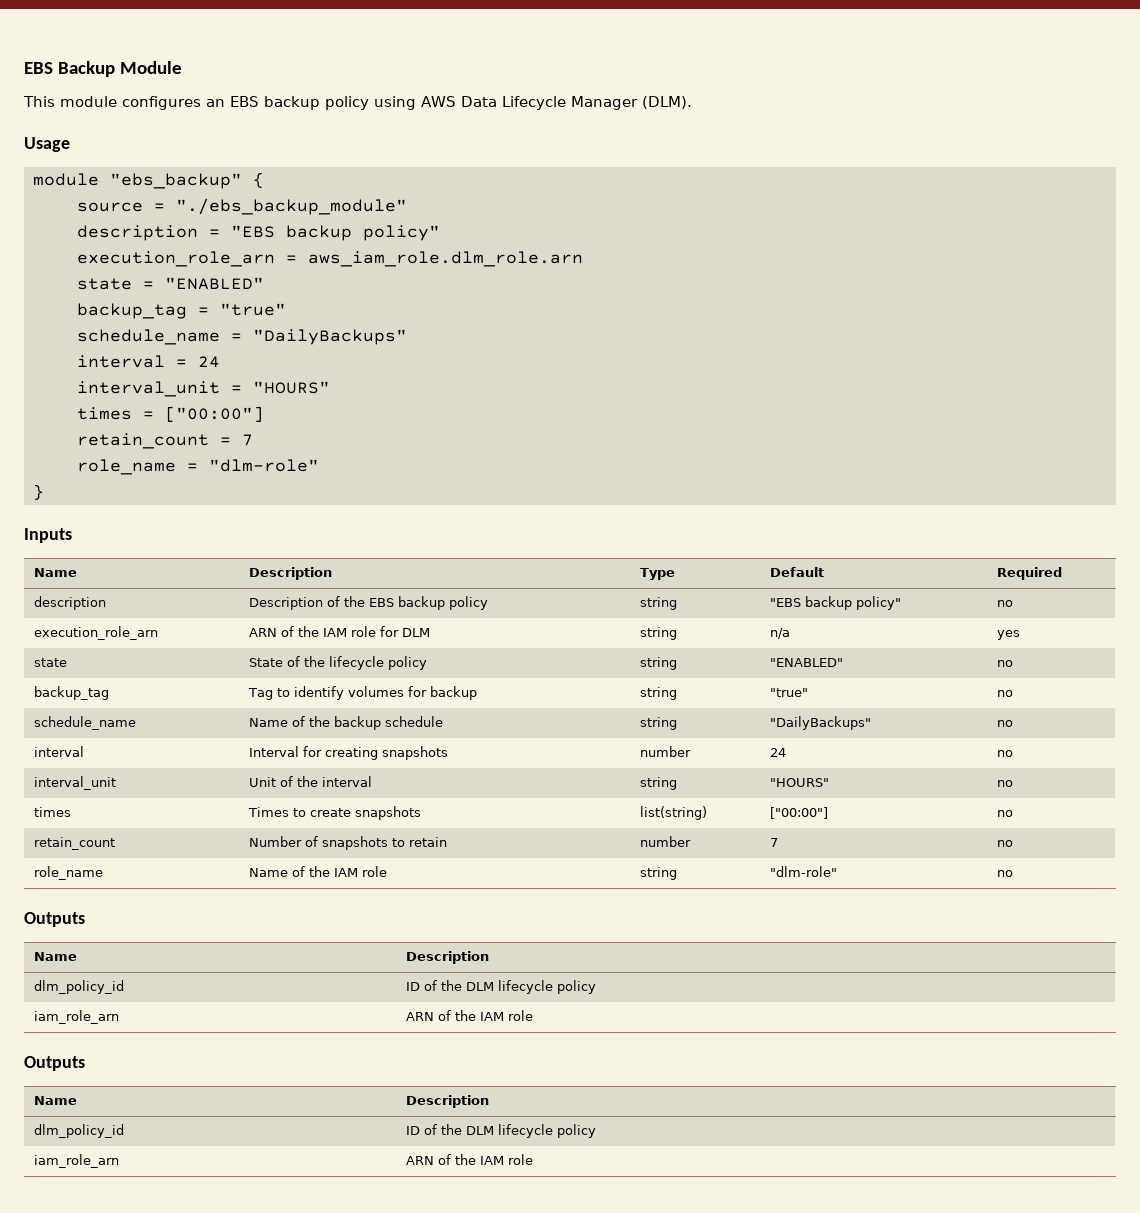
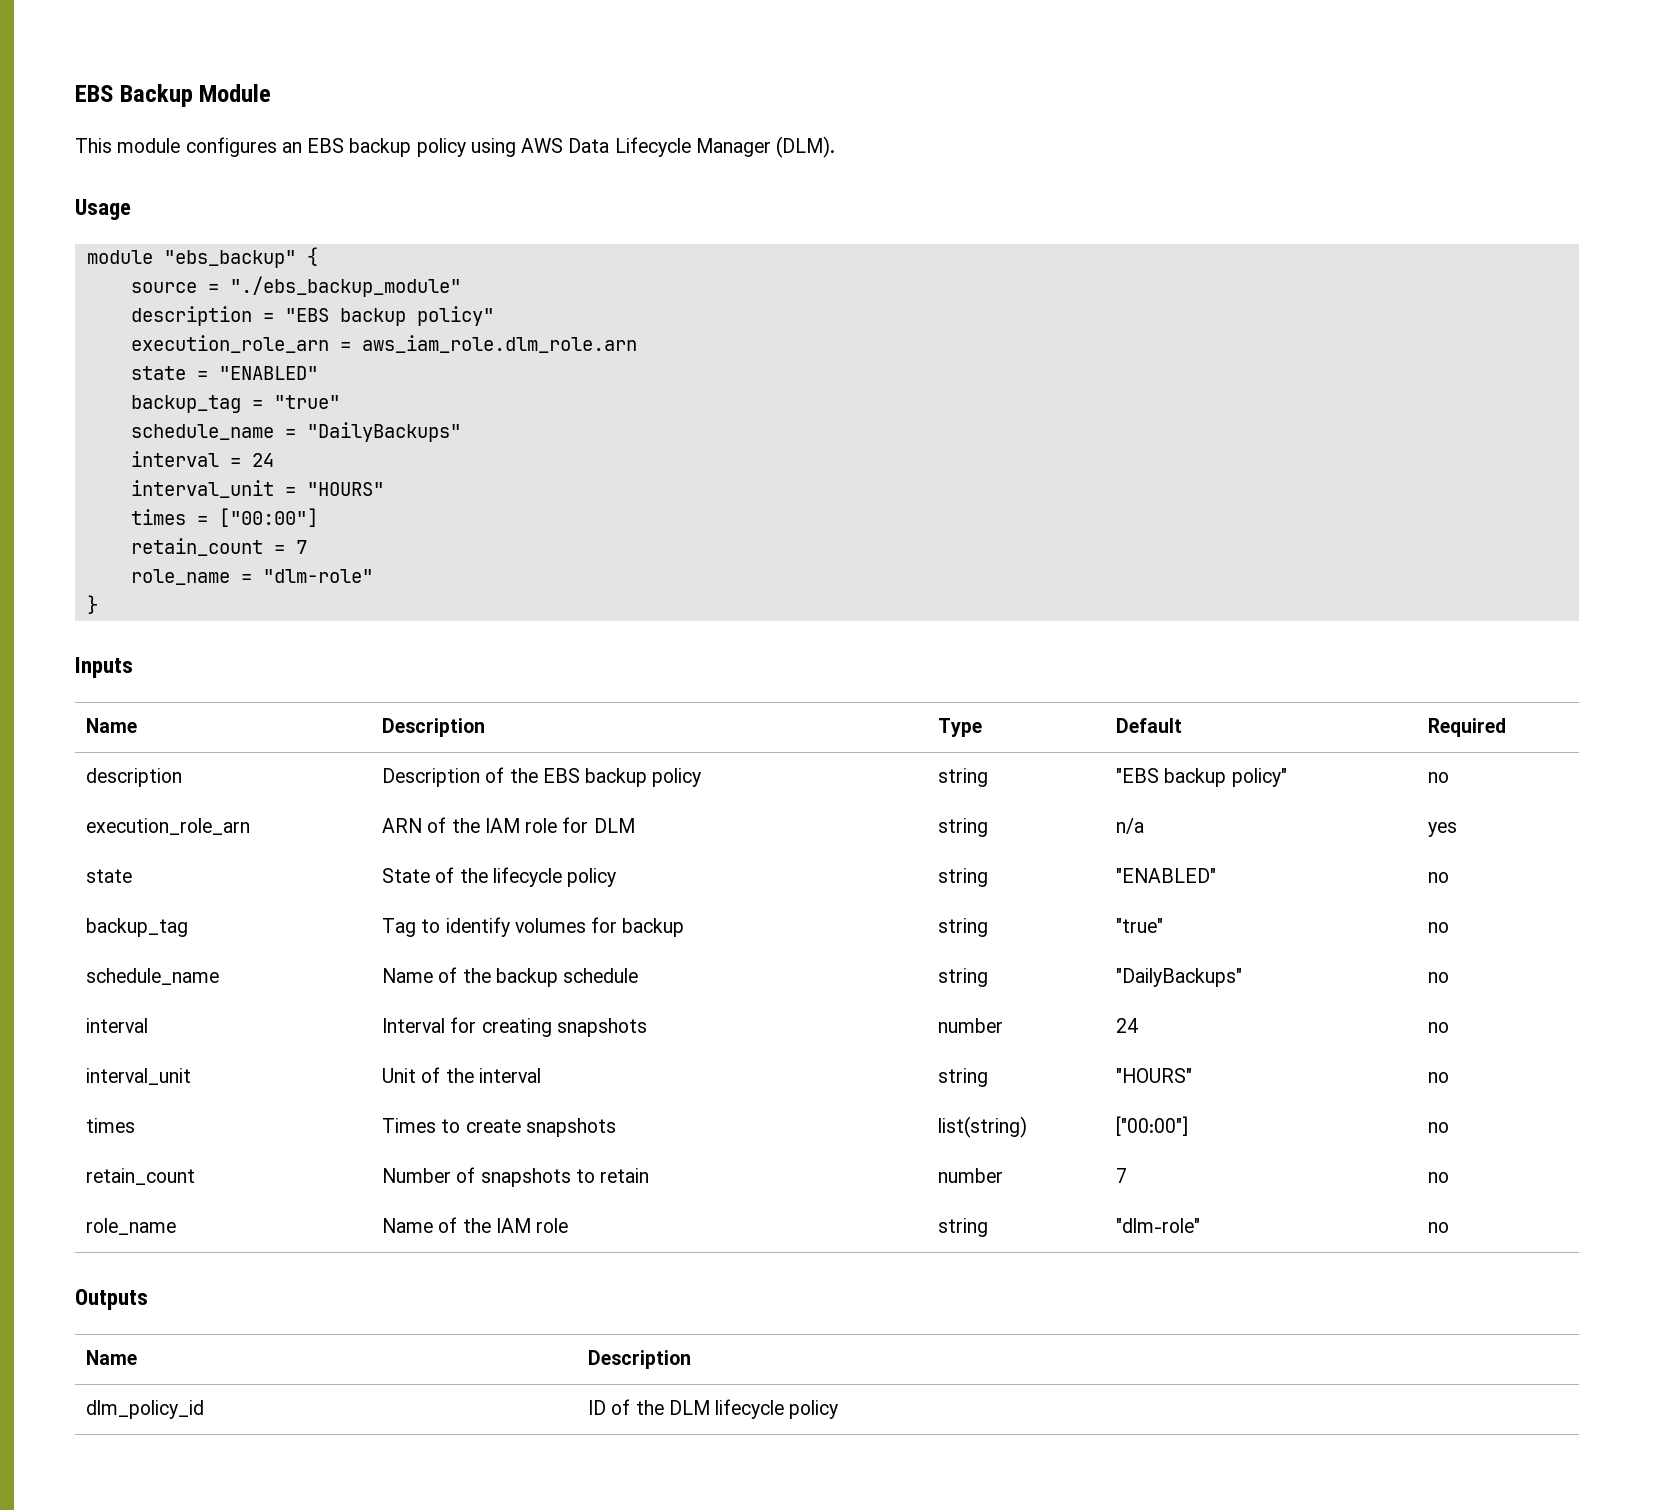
[33,1010,119,1024] [405,1010,533,1021] [24,1056,85,1071] [33,1096,77,1105] [405,1095,489,1108] [33,1124,124,1138] [405,1124,596,1138] [33,1154,119,1168] [405,1154,533,1165] // iam_role_arn | ARN of the IAM role // Outputs // Name | Description // dlm_policy_id | ID of the DLM lifecycle policy // iam_role_arn | ARN of the IAM role -> (839, 1409) none

